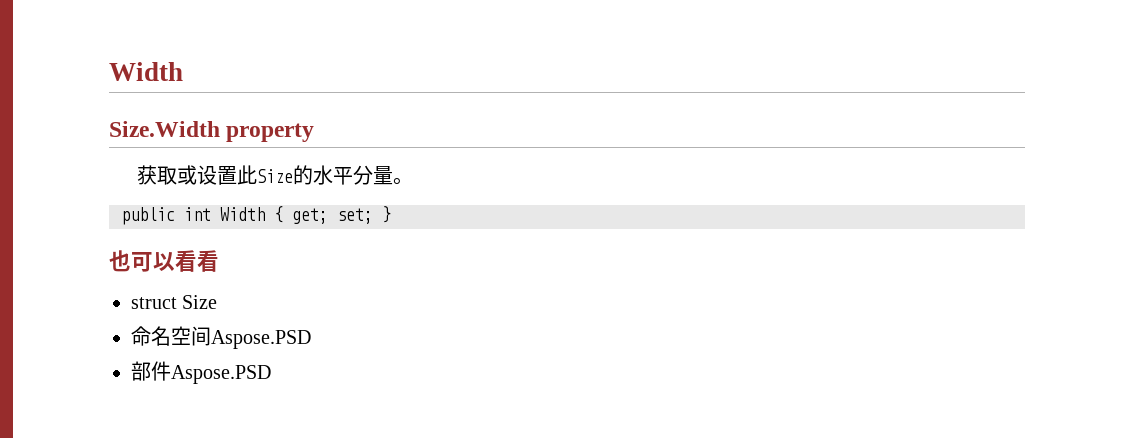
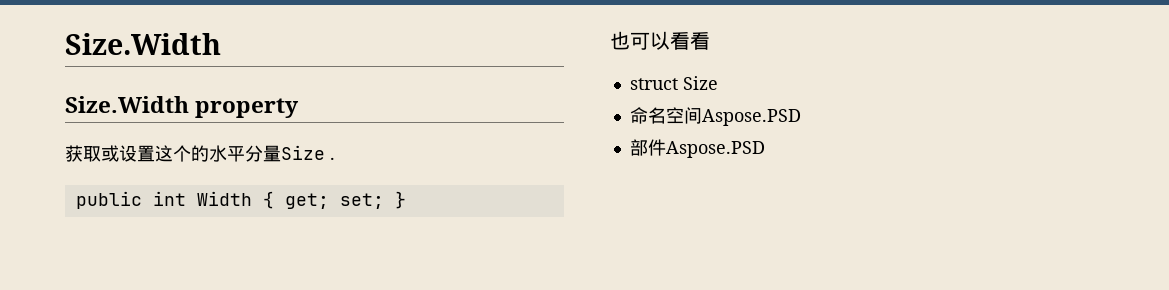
[109,62,183,81] Width -> [65,33,221,55] Size.Width
[237,165,294,185] 此Size -> [155,145,191,162] 这个
[393,177,414,185] 。 -> [281,145,335,160] Size .

